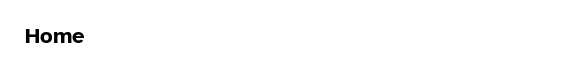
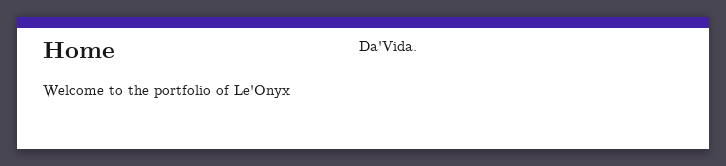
(85, 36) none -> [43,85,290,98] [359,41,417,51] // Welcome to the portfolio of Le'Onyx Da'Vida.

